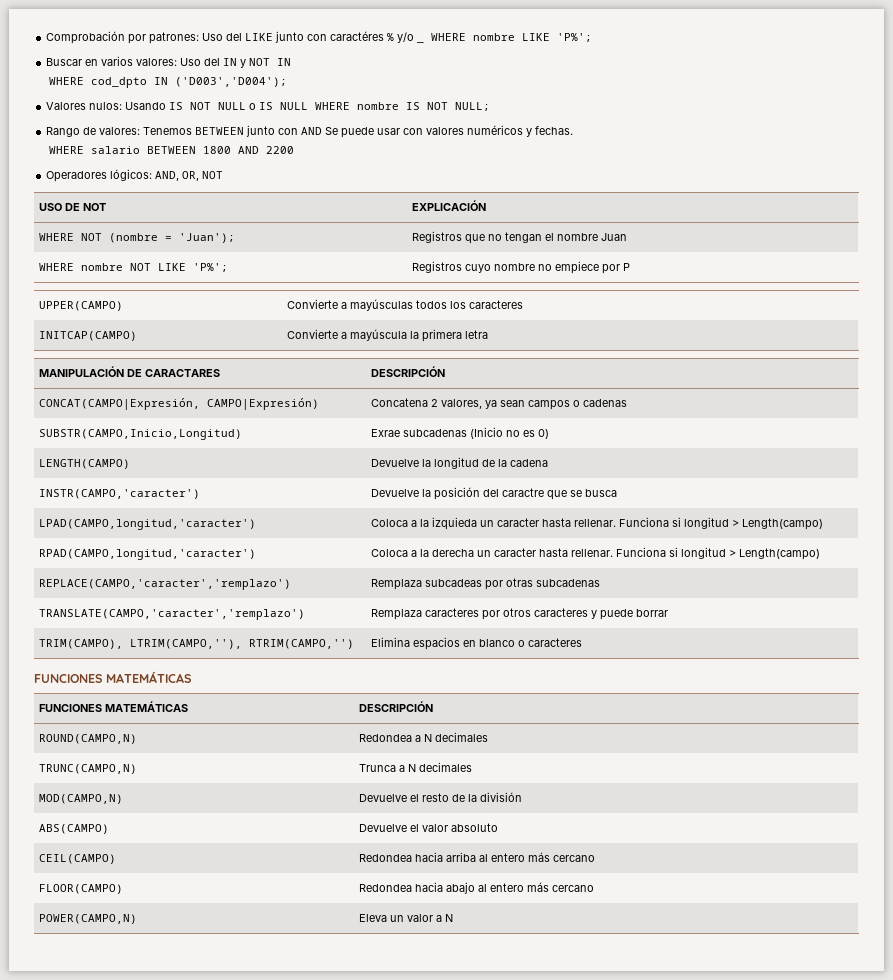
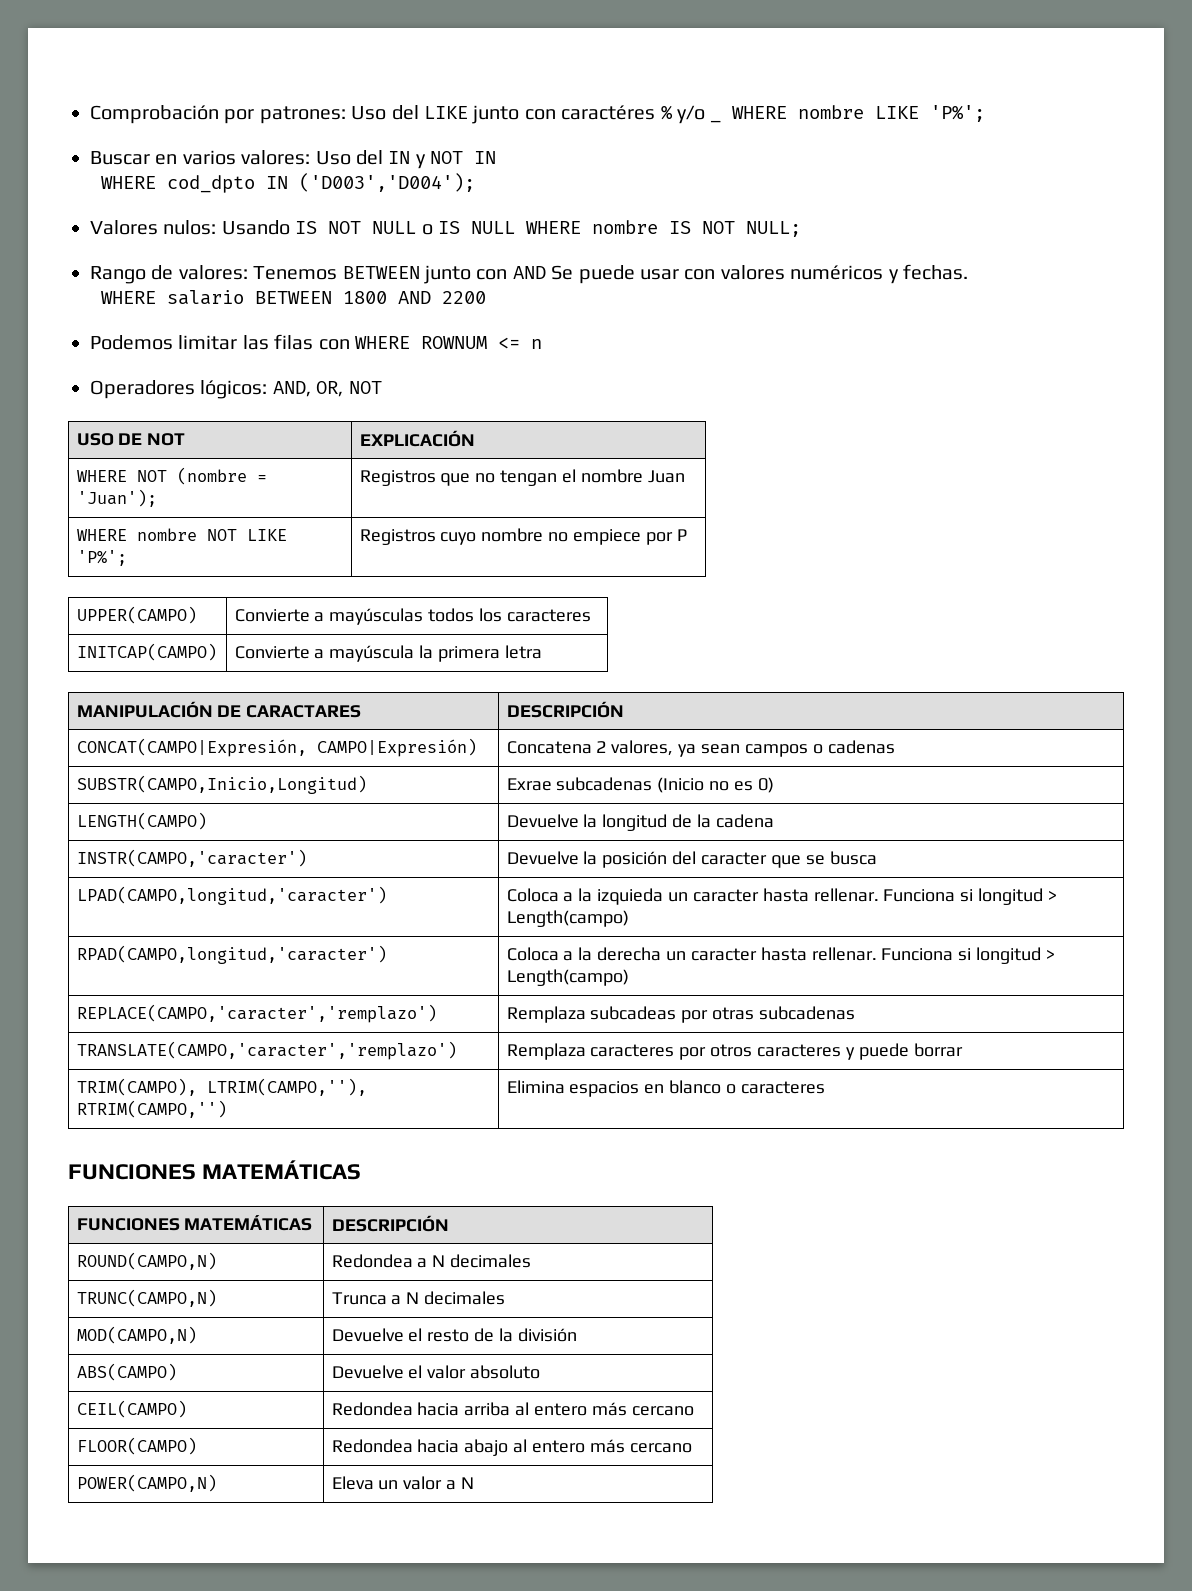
(294, 150) none -> [90,334,542,350] // Podemos limitar las filas con WHERE ROWNUM <= n
[501,488,544,497] caractre -> [701,852,768,865] caracter

